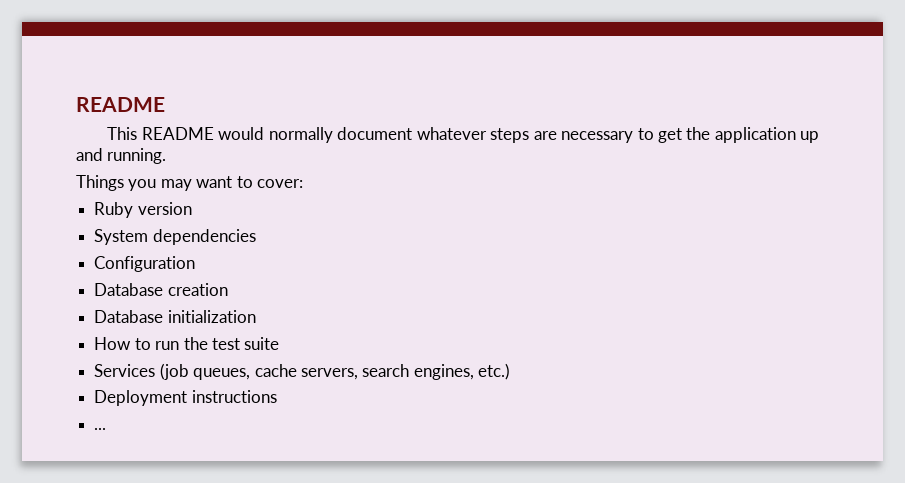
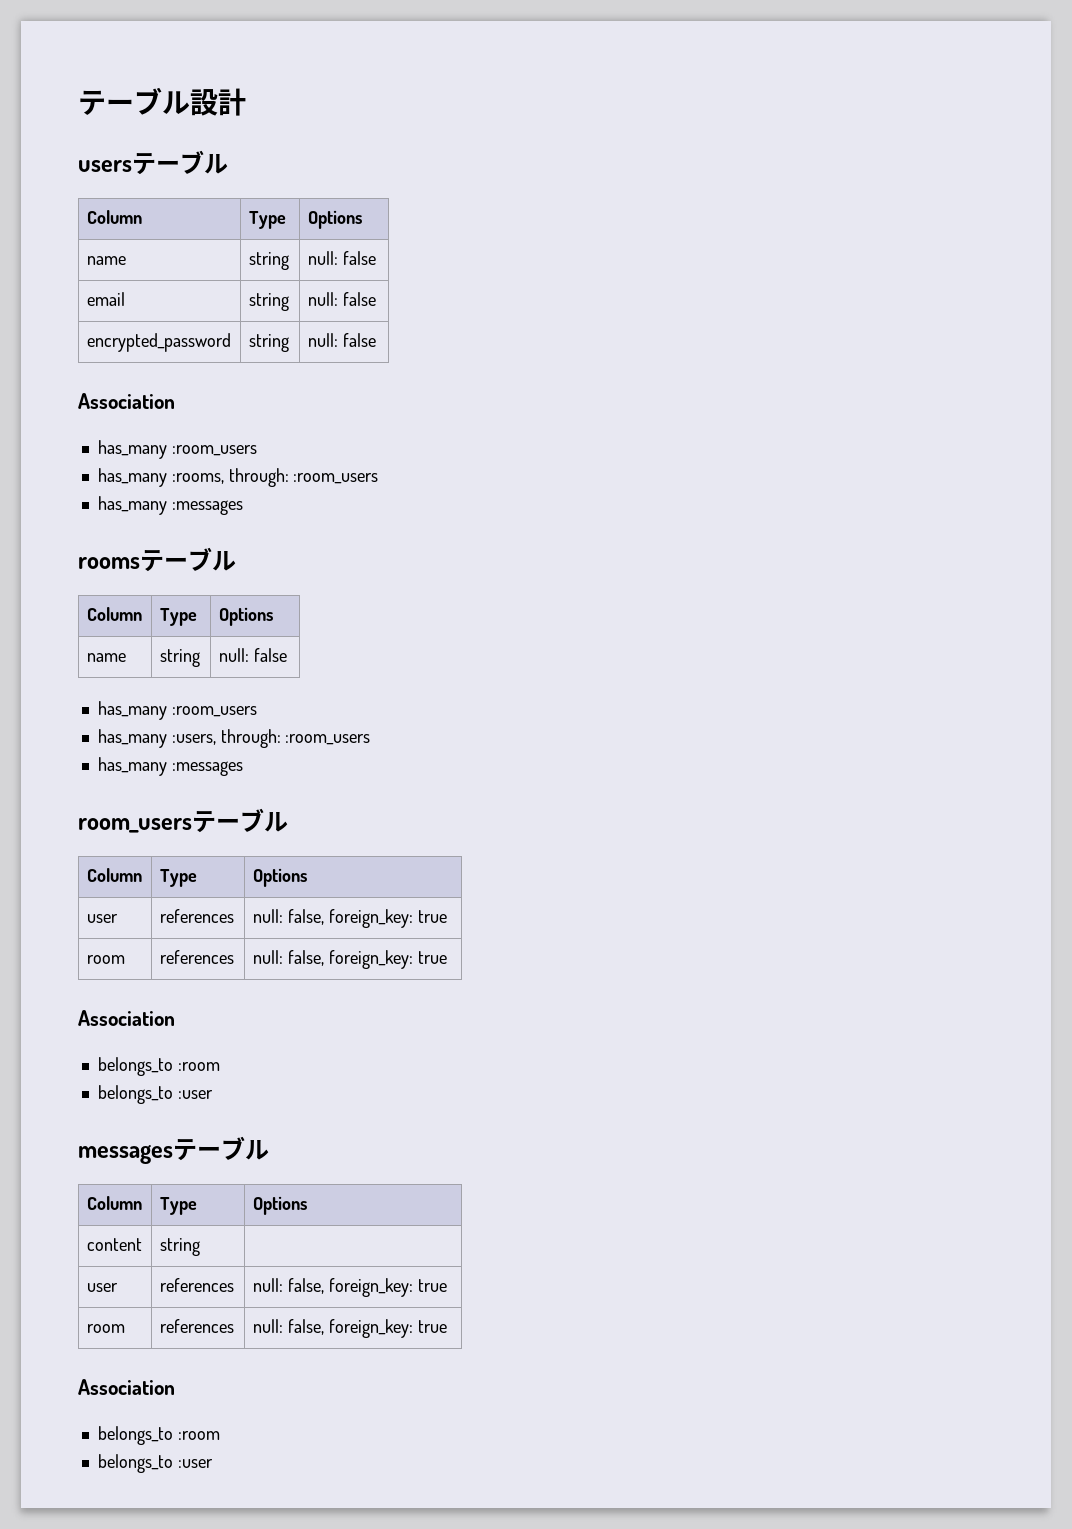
[76,97,165,112] [107,127,820,143] [76,148,167,164] [76,175,304,191] [94,202,192,218] [94,229,256,245] [94,256,196,272] [94,283,228,296] [94,310,256,323] [94,337,280,350] [94,363,511,380] [94,390,277,406] [94,428,107,430] README // This README would normally document whatever steps are necessary to get the application up and running. // Things you may want to cover: // Ruby version // System dependencies // Configuration // Database creation // Database initialization // How to run the test suite // Services (job queues, cache servers, search engines, etc.) // Deployment instructions // ... -> [78,87,246,116] [78,150,228,175] [86,210,142,224] [248,211,286,229] [307,210,362,229] [86,256,126,265] [248,252,289,270] [307,251,376,265] [86,292,125,306] [248,293,289,311] [307,292,376,306] [86,333,231,352] [248,334,289,352] [307,333,376,347] [78,393,175,409] [97,440,257,459] [97,468,379,487] [97,496,243,515] [78,547,236,572] [86,607,142,621] [159,608,197,626] [218,607,273,626] [86,653,126,662] [159,649,200,667] [218,648,287,662] [97,701,257,720] [97,729,371,748] [97,757,243,776] [78,808,288,833] [86,868,142,882] [159,869,197,887] [252,868,307,887] [86,914,118,923] [159,909,234,923] [252,909,447,928] [86,955,125,964] [159,950,234,964] [252,950,447,969] [78,1010,175,1026] [97,1057,220,1076] [97,1085,213,1104] [78,1136,269,1164] [86,1196,142,1210] [159,1197,197,1215] [252,1196,307,1215] [86,1238,142,1251] [159,1238,200,1256] [86,1283,118,1292] [159,1278,234,1292] [252,1278,447,1297] [86,1324,125,1333] [159,1319,234,1333] [252,1319,447,1338] [78,1379,175,1395] [97,1426,220,1445] [97,1454,213,1473] テーブル設計 // usersテーブル // Column | Type | Options // name | string | null: false // email | string | null: false // encrypted_password | string | null: false // Association // has_many :room_users // has_many :rooms, through: :room_users // has_many :messages // roomsテーブル // Column | Type | Options // name | string | null: false // has_many :room_users // has_many :users, through: :room_users // has_many :messages // room_usersテーブル // Column | Type | Options // user | references | null: false, foreign_key: true // room | references | null: false, foreign_key: true // Association // belongs_to :room // belongs_to :user // messagesテーブル // Column | Type | Options // content | string | // user | references | null: false, foreign_key: true // room | references | null: false, foreign_key: true // Association // belongs_to :room // belongs_to :user

